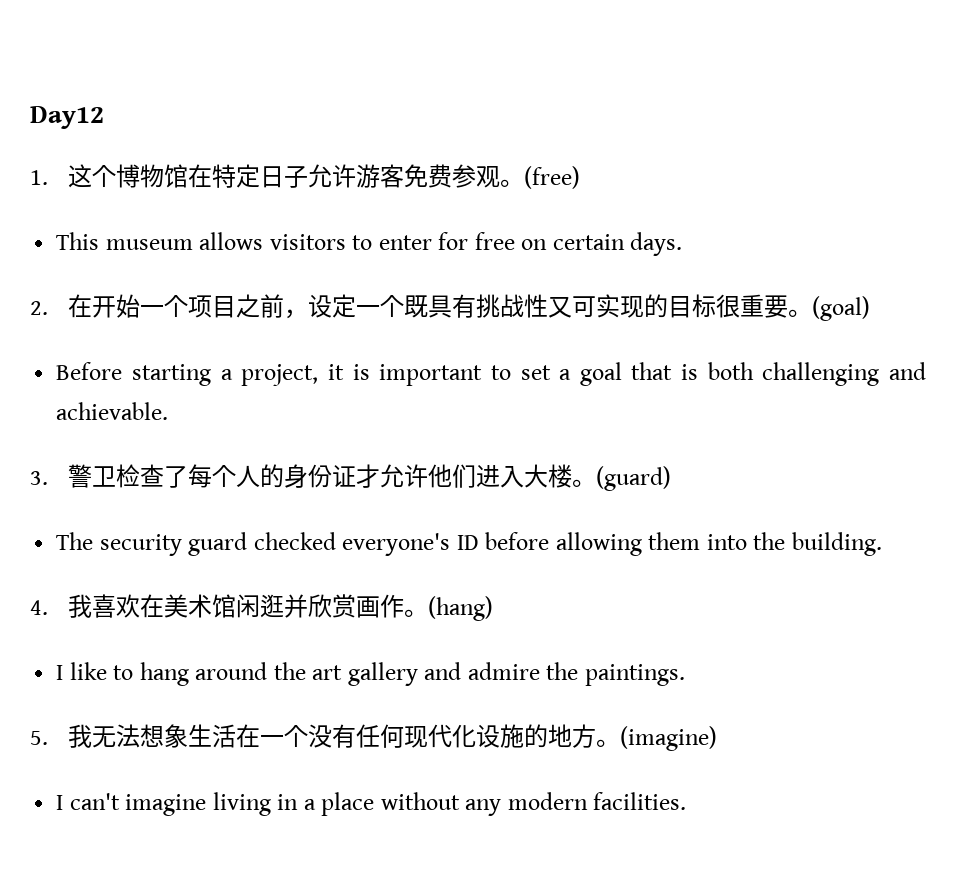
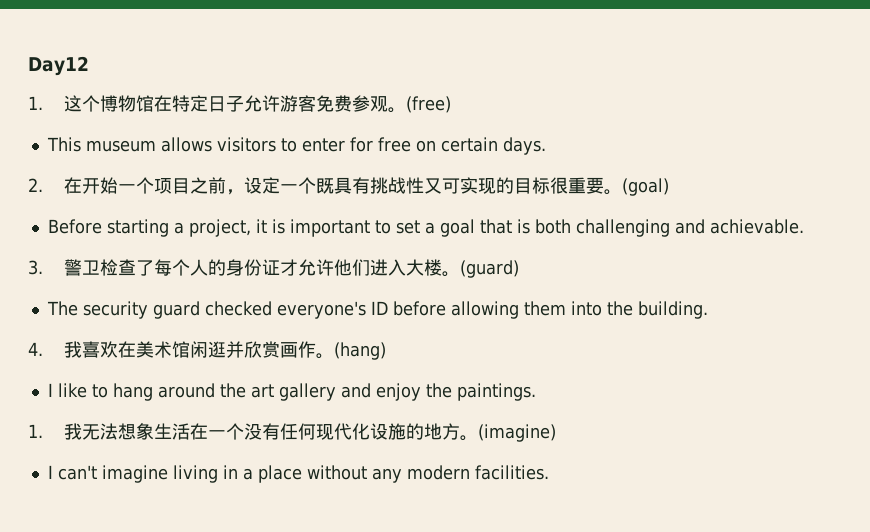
[467,662,540,680] admire -> [375,383,421,401] enjoy
[30,731,48,745] 5. -> [28,424,43,438] 1.

